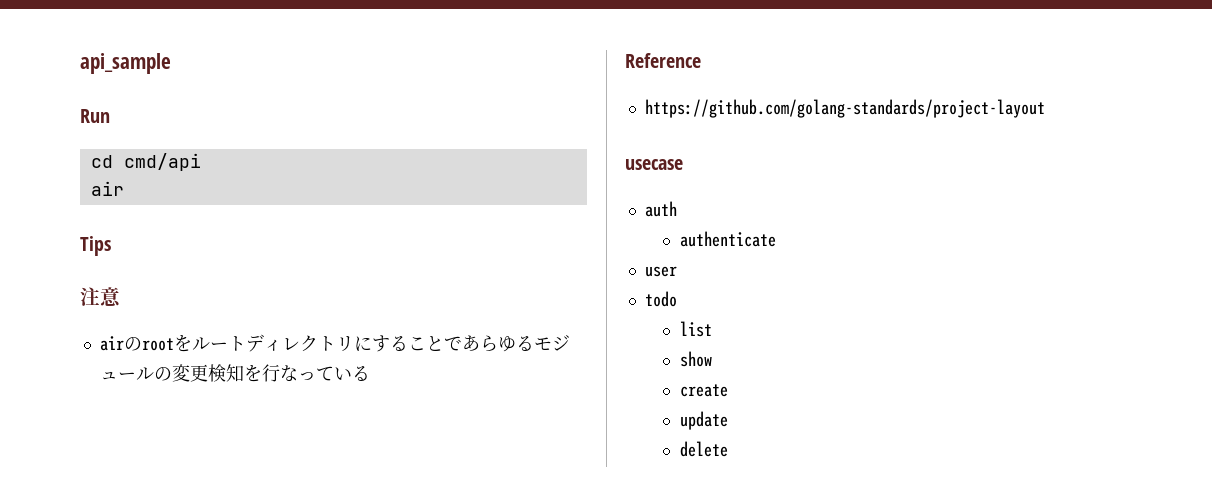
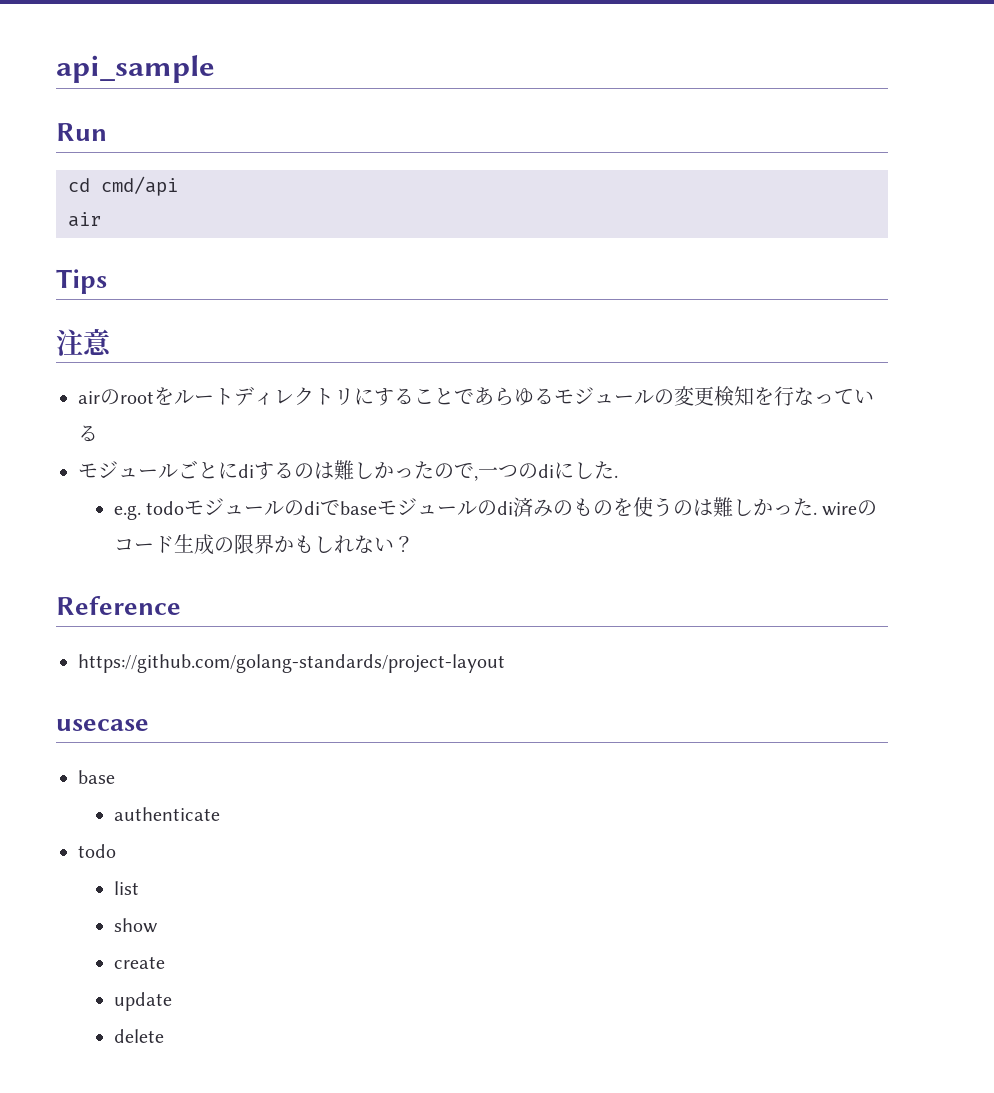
(370, 373) none -> [78,460,618,481] [113,497,878,520] [113,534,414,555] // モジュールごとにdiするのは難しかったので,一つのdiにした. // e.g. todoモジュールのdiでbaseモジュールのdi済みのものを使うのは難しかった. wireのコード生成の限界かもしれない？
[644,201,677,217] auth -> [78,770,115,784] base
[644,266,677,277] // user -> (220, 814) none

